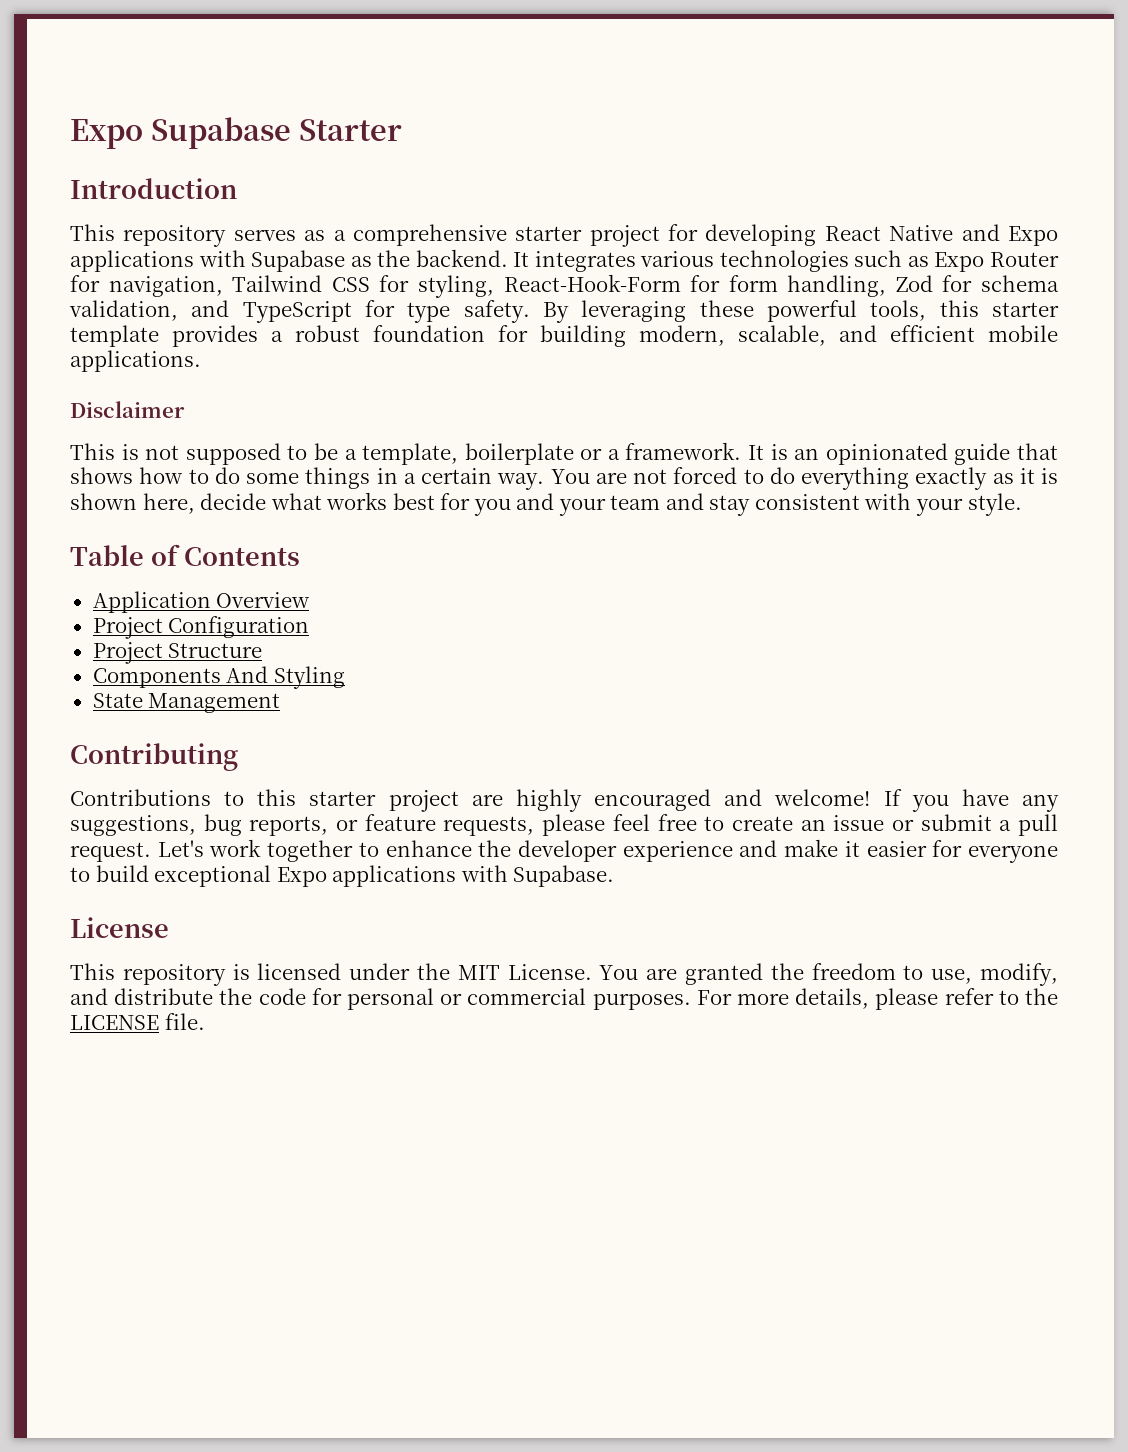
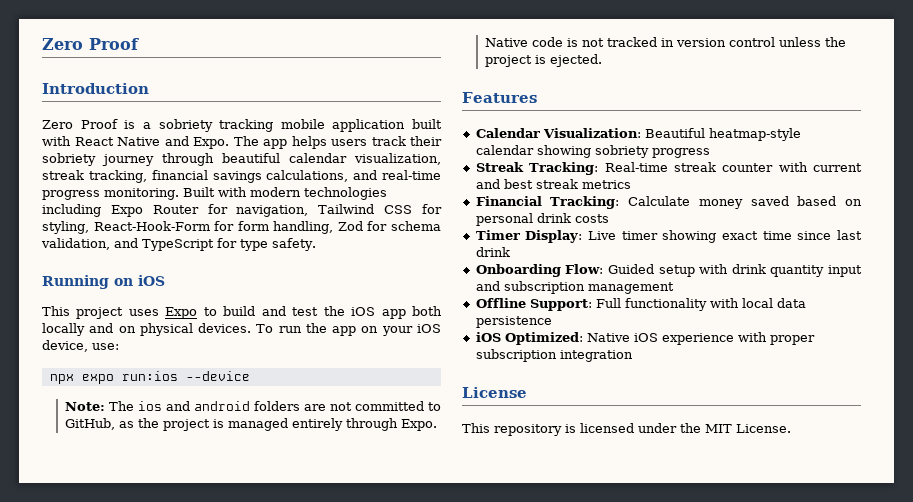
[70,117,402,149] [70,178,237,199] [70,224,1058,247] [70,249,929,272] Expo Supabase Starter // Introduction // This repository serves as a comprehensive starter project for developing React Native and Expo applications with Supabase as the backend. It integrates various technologies such as -> [42,38,139,50] [42,83,149,94] [42,119,442,132] [42,136,442,149] [42,153,441,166] [42,170,441,183] [42,187,387,200] [42,204,101,217] Zero Proof // Introduction // Zero Proof is a sobriety tracking mobile application built with React Native and Expo. The app helps users track their sobriety journey through beautiful calendar visualization, streak tracking, financial savings calculations, and real-time progress monitoring. Built with modern technologies including
[543,300,1059,323] [70,325,1058,347] [70,350,201,372] [70,401,185,418] [70,442,1059,465] [70,467,1058,490] [70,492,1022,516] [70,544,300,566] [92,591,311,613] [92,616,310,639] [92,642,263,664] [92,666,345,689] [92,693,281,713] [70,743,238,771] [70,789,1060,812] [70,814,1058,836] [70,839,1058,863] [70,865,615,887] By leveraging these powerful tools, this starter template provides a robust foundation for building modern, scalable, and efficient mobile applications. // Disclaimer // This is not supposed to be a template, boilerplate or a framework. It is an opinionated guide that shows how to do some things in a certain way. You are not forced to do everything exactly as it is shown here, decide what works best for you and your team and stay consistent with your style. // Table of Contents // Application Overview // Project Configuration // Project Structure // Components And Styling // State Management // Contributing // Contributions to this starter project are highly encouraged and welcome! If you have any suggestions, bug reports, or feature requests, please feel free to create an issue or submit a pull request. Let's work together to enhance the developer experience and make it easier for everyone to build exceptional Expo applications with Supabase. -> [42,275,165,289] [42,306,442,319] [42,323,441,336] [42,340,119,352] [49,371,250,384] [64,401,441,411] [64,418,437,431] [484,37,846,47] [484,54,602,67] [462,92,537,103] [475,128,801,141] [475,145,710,158] [475,162,862,175] [475,179,631,189] [475,196,862,209] [475,213,609,226] [475,230,862,243] [475,247,510,257] [475,264,862,277] [475,281,674,294] [475,298,806,311] [475,316,552,328] [475,332,815,345] [475,349,633,362] // Running on iOS // This project uses Expo to build and test the iOS app both locally and on physical devices. To run the app on your iOS device, use: // npx expo run:ios --device // Note: The ios and android folders are not committed to GitHub, as the project is managed entirely through Expo. Native code is not tracked in version control unless the project is ejected. // Features // Calendar Visualization: Beautiful heatmap-style calendar showing sobriety progress // Streak Tracking: Real-time streak counter with current and best streak metrics // Financial Tracking: Calculate money saved based on personal drink costs // Timer Display: Live timer showing exact time since last drink // Onboarding Flow: Guided setup with drink quantity input and subscription management // Offline Support: Full functionality with local data persistence // iOS Optimized: Native iOS experience with proper subscription integration
[599,963,1058,986] [70,988,1059,1010] [70,1013,205,1030] You are granted the freedom to use, modify, and distribute the code for personal or commercial purposes. For more details, please refer to the LICENSE file. -> (791, 428) none

